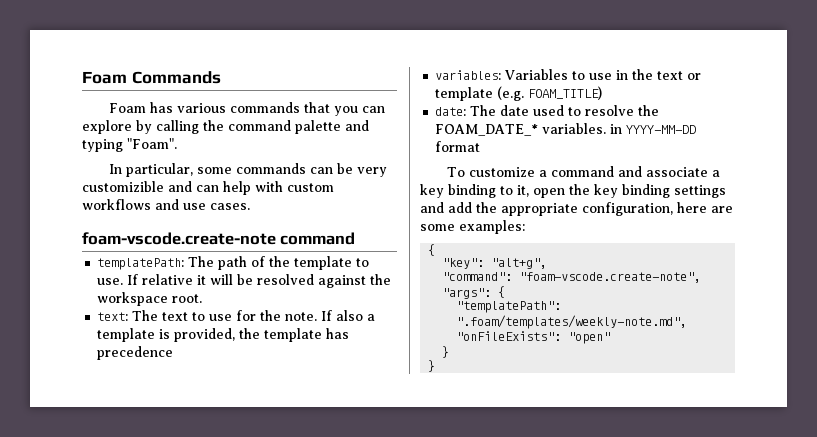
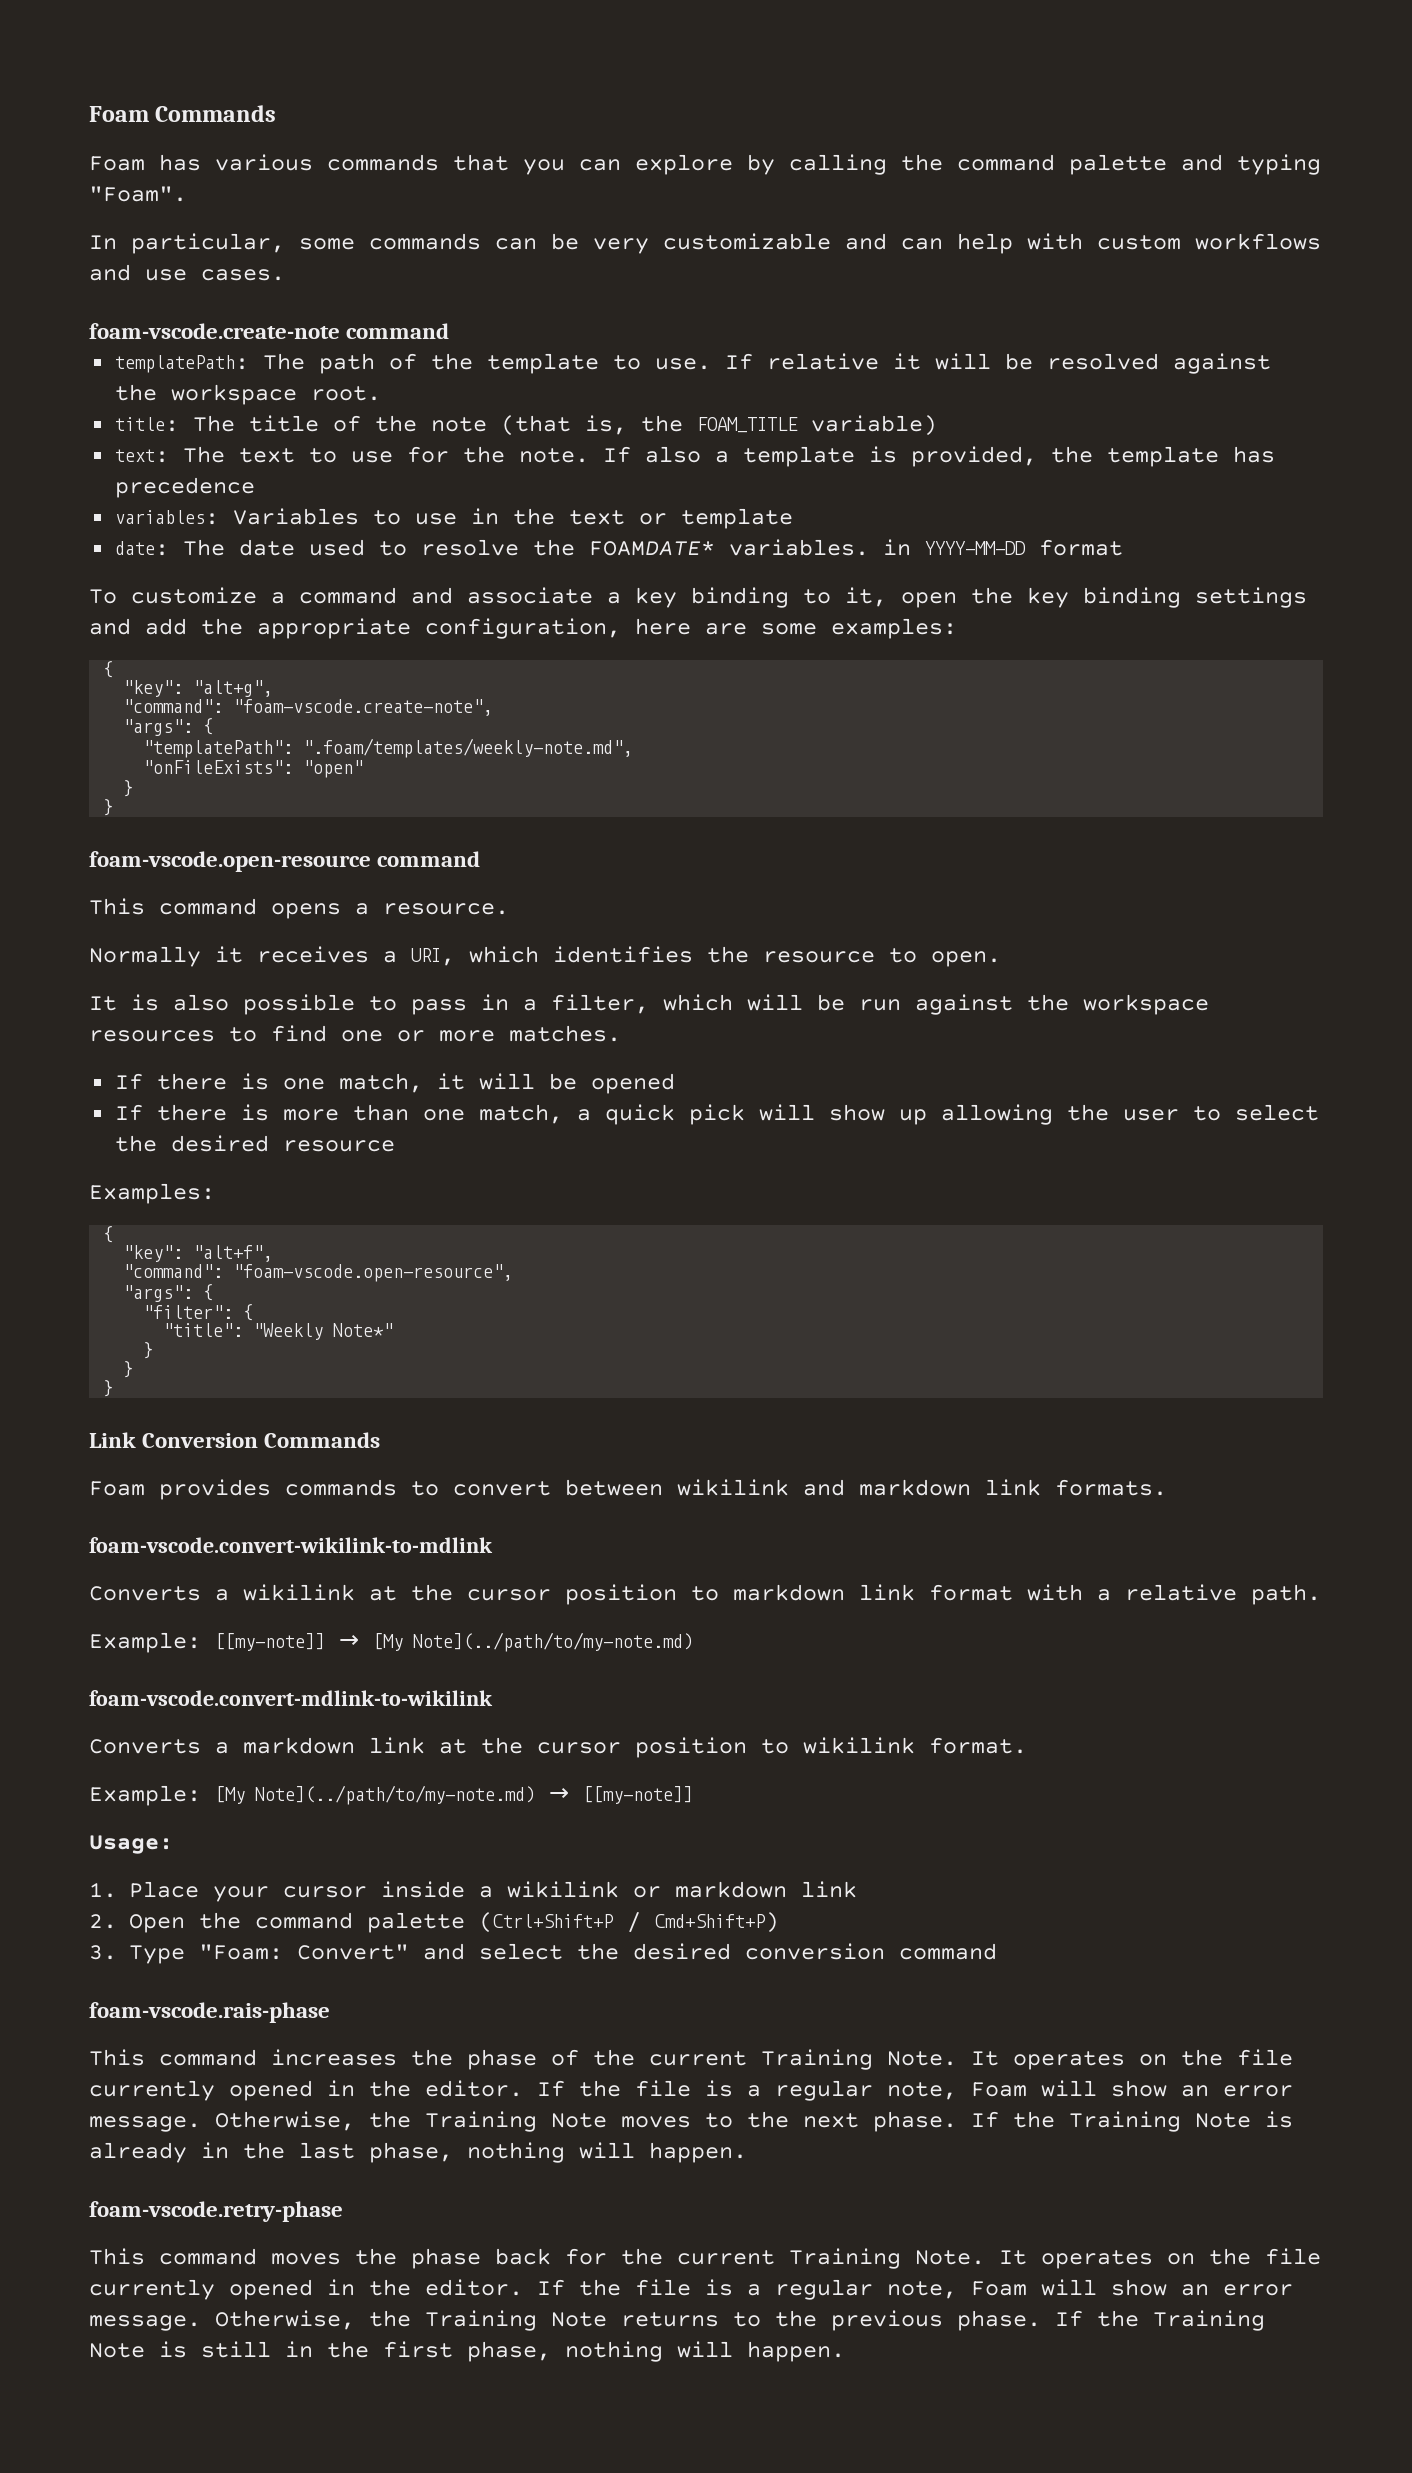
[82,181,164,192] customizible -> [663,233,831,250] customizable
(203, 298) none -> [114,415,937,436] // title: The title of the note (that is, the FOAM_TITLE variable)
[497,86,603,101] (e.g. FOAM_TITLE) -> (793, 518) none
[435,124,539,136] FOAM_DATE_* -> [588,541,715,556] FOAMDATE*
(436, 366) none -> [89,851,481,872] [89,898,509,919] [89,946,1001,967] [89,994,1209,1015] [89,1025,621,1042] [114,1073,675,1094] [114,1104,1319,1125] [114,1135,395,1152] [89,1183,215,1204] [103,1226,114,1243] [123,1245,274,1262] [123,1264,514,1282] [123,1284,214,1302] [143,1304,254,1321] [163,1323,394,1340] [143,1342,154,1359] [123,1361,134,1378] [103,1380,114,1397] [89,1432,381,1448] [89,1479,1167,1500] [89,1537,493,1553] [89,1584,1321,1605] [89,1632,693,1653] [89,1690,493,1706] [89,1737,1027,1758] [89,1785,693,1806] [89,1835,173,1854] [89,1881,857,1902] [89,1912,779,1933] [89,1943,997,1964] [89,2002,330,2023] [89,2049,1293,2070] [89,2080,1293,2101] [89,2111,1293,2132] [89,2142,747,2163] [89,2201,343,2222] [89,2248,1321,2269] [89,2279,1293,2300] [89,2310,1265,2331] [89,2341,845,2362] // foam-vscode.open-resource command // This command opens a resource. // Normally it receives a URI, which identifies the resource to open. // It is also possible to pass in a filter, which will be run against the workspace resources to find one or more matches. // If there is one match, it will be opened // If there is more than one match, a quick pick will show up allowing the user to select the desired resource // Examples: // { // "key": "alt+f", // "command": "foam-vscode.open-resource", // "args": { // "filter": { // "title": "Weekly Note*" // } // } // } // Link Conversion Commands // Foam provides commands to convert between wikilink and markdown link formats. // foam-vscode.convert-wikilink-to-mdlink // Converts a wikilink at the cursor position to markdown link format with a relative path. // Example: [[my-note]] → [My Note](../path/to/my-note.md) // foam-vscode.convert-mdlink-to-wikilink // Converts a markdown link at the cursor position to wikilink format. // Example: [My Note](../path/to/my-note.md) → [[my-note]] // Usage: // 1. Place your cursor inside a wikilink or markdown link // 2. Open the command palette (Ctrl+Shift+P / Cmd+Shift+P) // 3. Type "Foam: Convert" and select the desired conversion command // foam-vscode.rais-phase // This command increases the phase of the current Training Note. It operates on the file currently opened in the editor. If the file is a regular note, Foam will show an error message. Otherwise, the Training Note moves to the next phase. If the Training Note is already in the last phase, nothing will happen. // foam-vscode.retry-phase // This command moves the phase back for the current Training Note. It operates on the file currently opened in the editor. If the file is a regular note, Foam will show an error message. Otherwise, the Training Note returns to the previous phase. If the Training Note is still in the first phase, nothing will happen.

